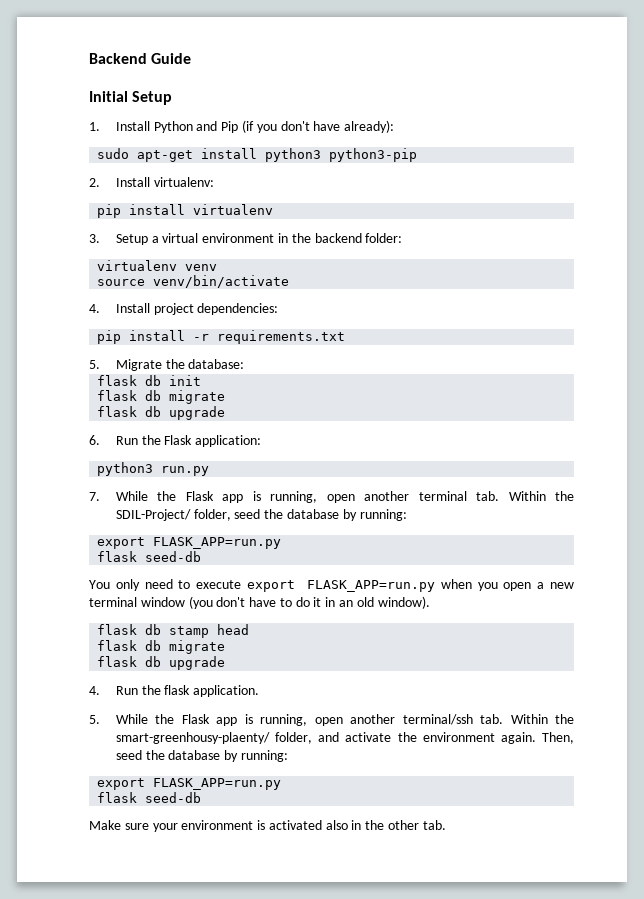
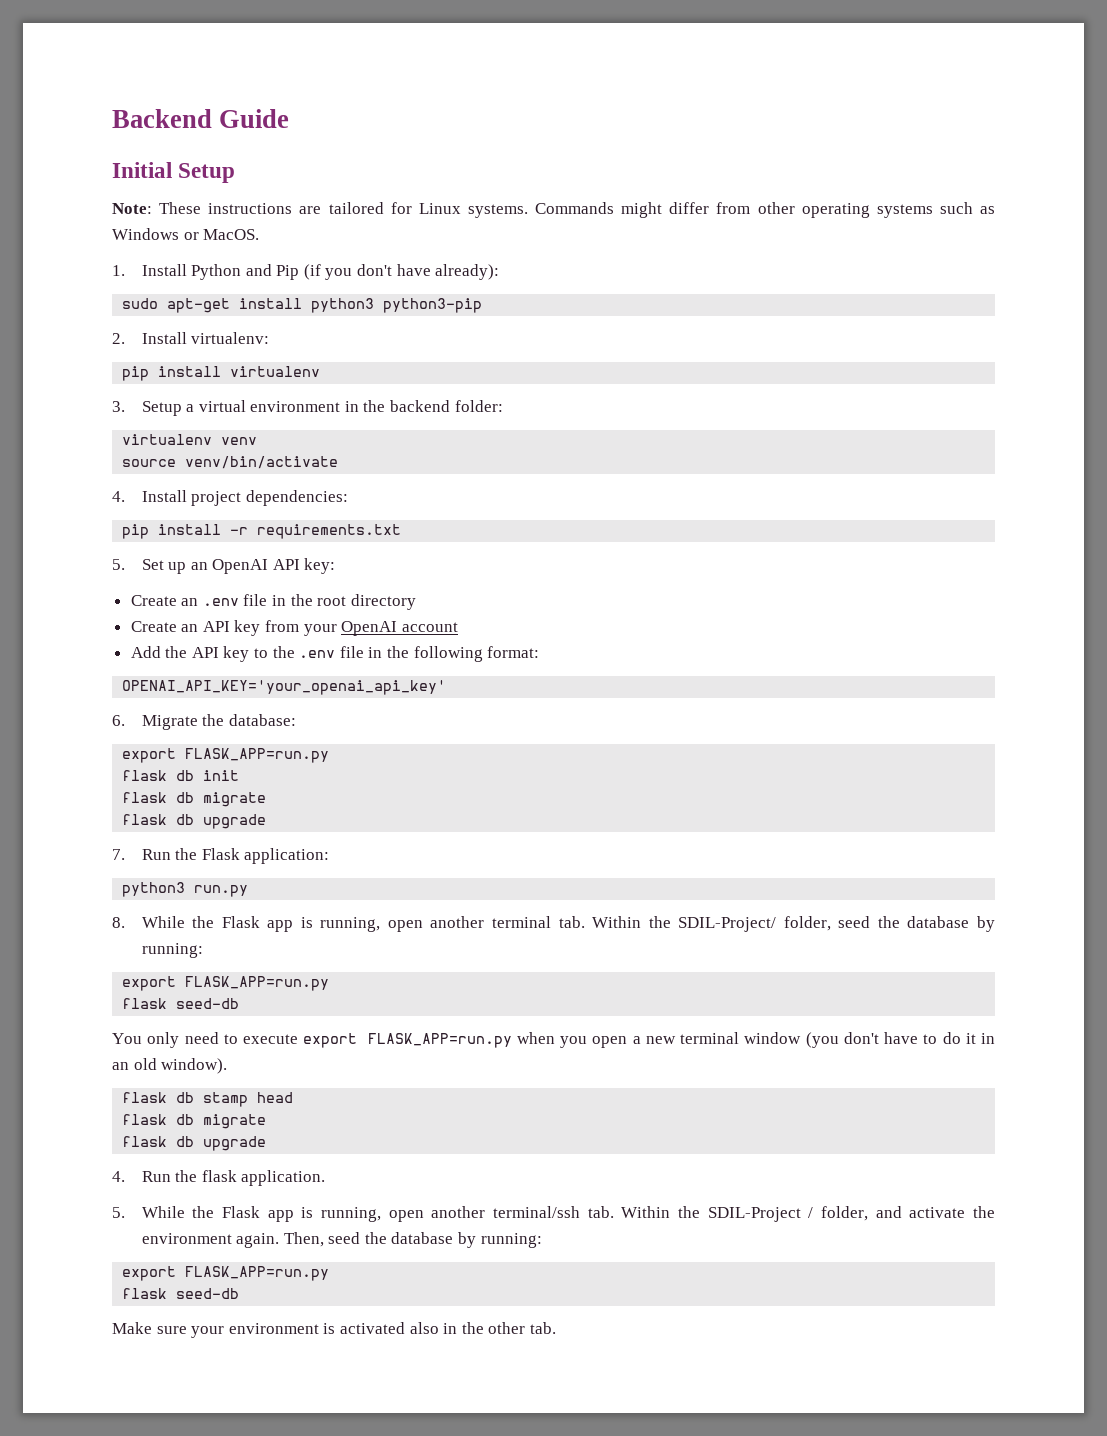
(173, 98) none -> [112,202,995,218] [112,228,260,240] // Note: These instructions are tailored for Linux systems. Commands might differ from other operating systems such as Windows or MacOS.
(100, 364) none -> [141,558,336,574] [130,594,416,610] [130,620,458,636] [130,646,540,662] [122,680,447,695] [112,715,125,726] Set up an OpenAI API key: // Create an .env file in the root directory // Create an API key from your OpenAI account // Add the API key to the .env file in the following format: // OPENAI_API_KEY='your_openai_api_key' // 6.
(245, 364) none -> [122,748,330,763] // export FLASK_APP=run.py
[89,435,100,445] 6. -> [112,849,125,860] 7.
[89,492,100,501] 7. -> [112,917,125,928] 8.
[115,732,270,744] smart-greenhousy-plaenty/ -> [707,1207,814,1222] SDIL-Project /

